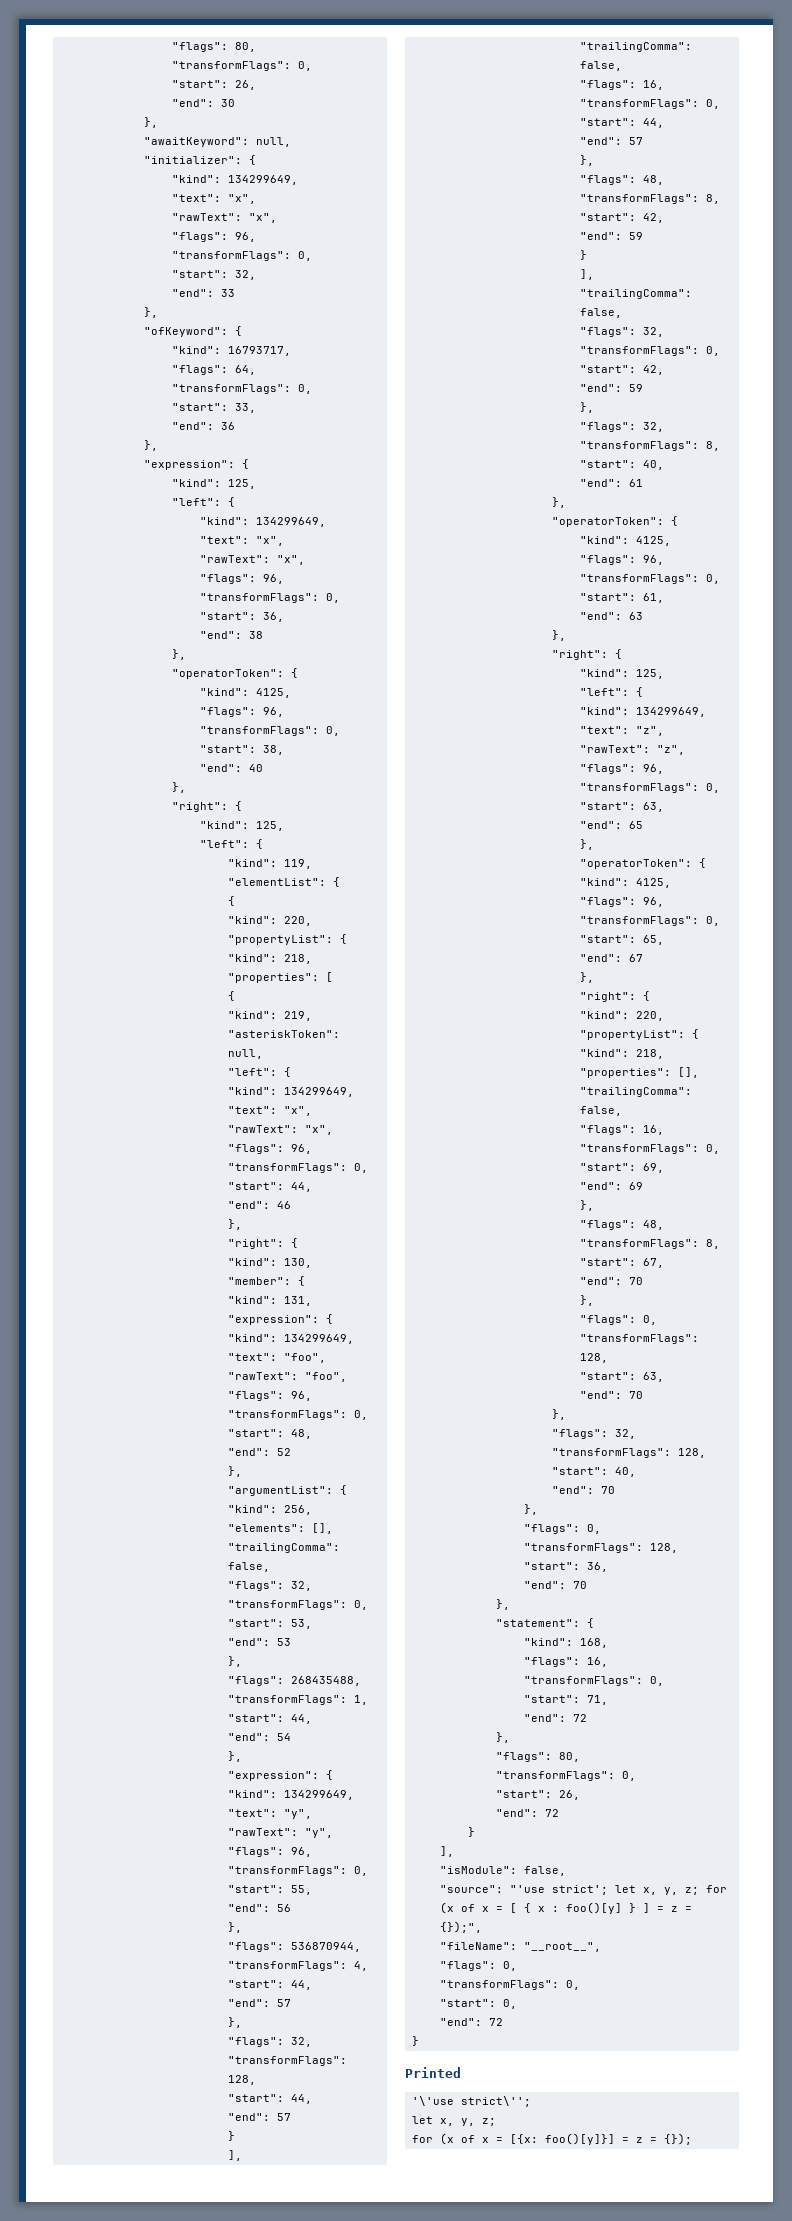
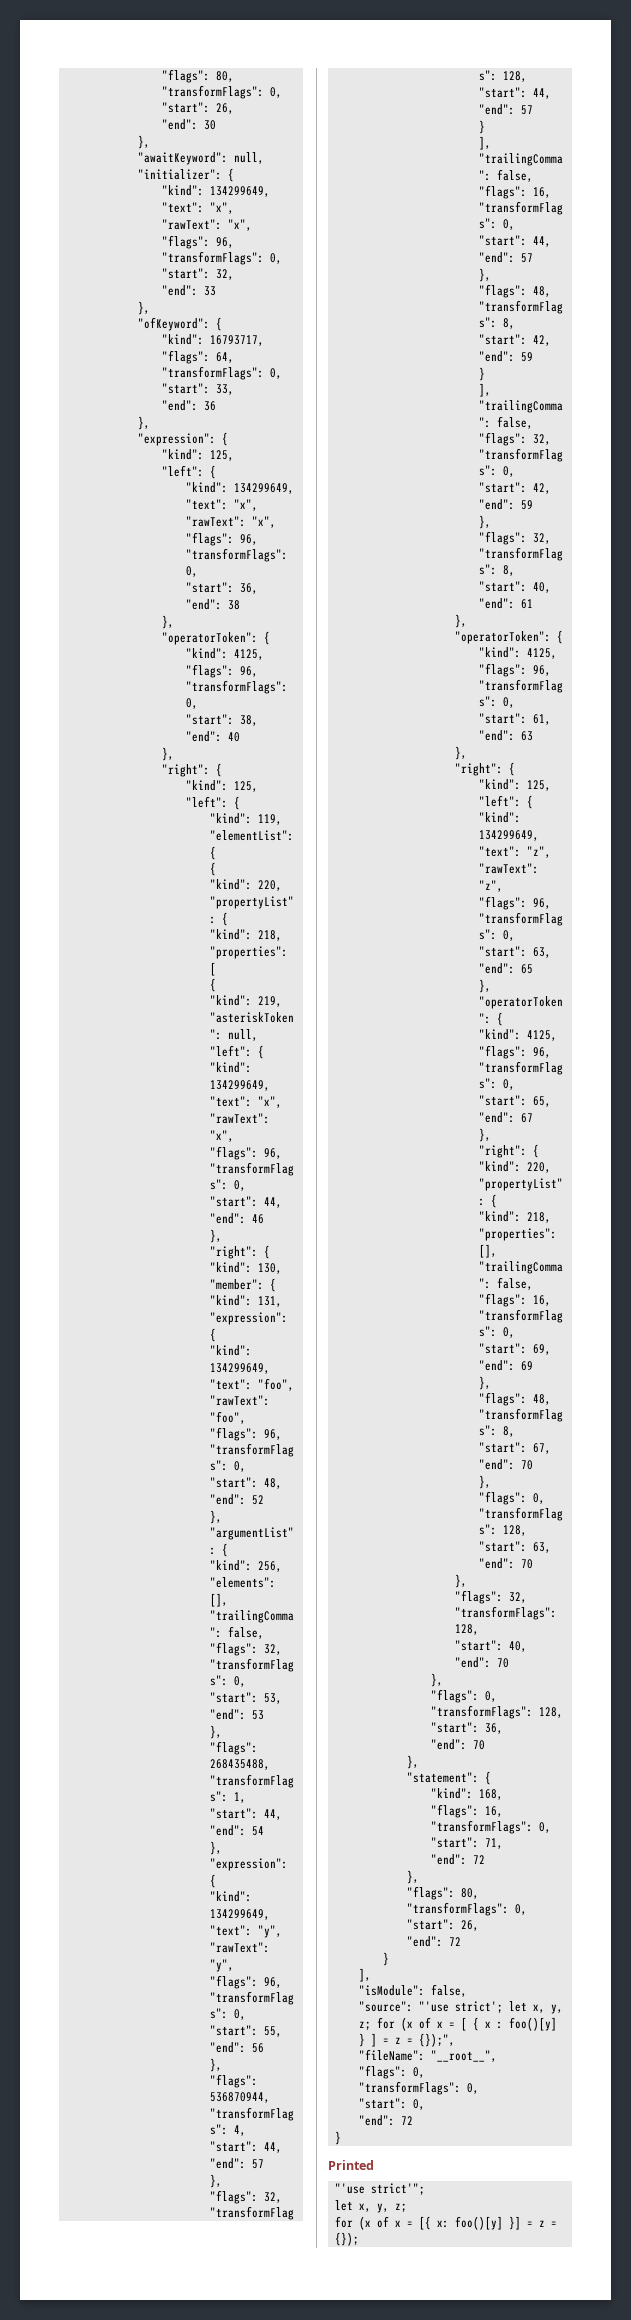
[411,2096,531,2107] '\'use strict\''; -> [335,2183,426,2195] "'use strict'";
[509,2133,615,2145] [{x: foo()[y]}] -> [419,2216,522,2230] [{ x: foo()[y] }]

